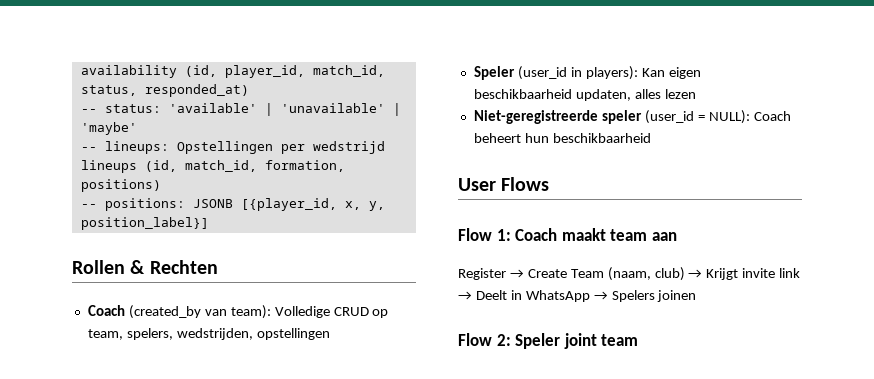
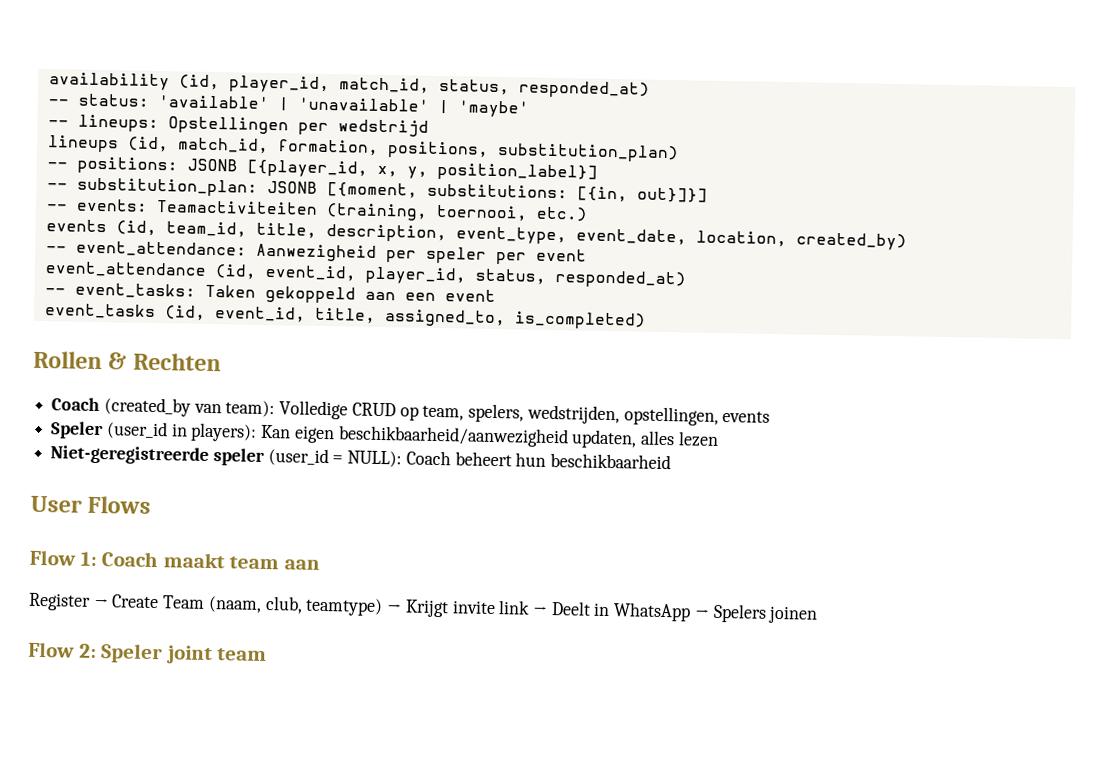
[80,179,161,192] positions) -> [386,141,679,163] positions, substitution_plan)
(209, 223) none -> [46,177,708,203] [45,198,588,222] [45,219,907,251] [45,240,587,265] [44,261,686,289] [44,282,496,304] [44,303,646,330] // -- substitution_plan: JSONB [{moment, substitutions: [{in, out}]}] // -- events: Teamactiviteiten (training, toernooi, etc.) // events (id, team_id, title, description, event_type, event_date, location, created_by) // -- event_attendance: Aanwezigheid per speler per event // event_attendance (id, event_id, player_id, status, responded_at) // -- event_tasks: Taken gekoppeld aan een event // event_tasks (id, event_id, title, assigned_to, is_completed)
[256,328,330,340] opstellingen -> [623,406,771,426] opstellingen, events
[473,89,572,99] beschikbaarheid -> [337,425,569,448] beschikbaarheid/aanwezigheid
[654,267,685,281] club) -> [264,595,384,617] club, teamtype)

